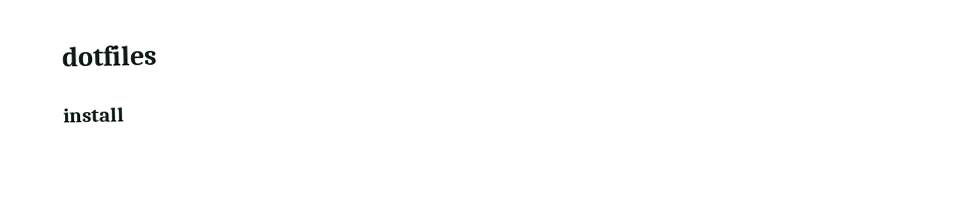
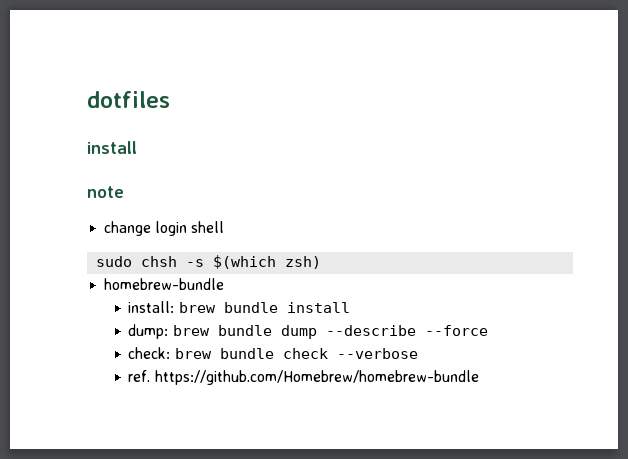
(125, 114) none -> [87,186,124,198] [104,221,225,236] [96,255,322,269] [104,278,225,290] [128,301,350,313] [128,324,488,339] [128,347,418,359] [128,370,479,385] // note // change login shell // sudo chsh -s $(which zsh) // homebrew-bundle // install: brew bundle install // dump: brew bundle dump --describe --force // check: brew bundle check --verbose // ref. https://github.com/Homebrew/homebrew-bundle

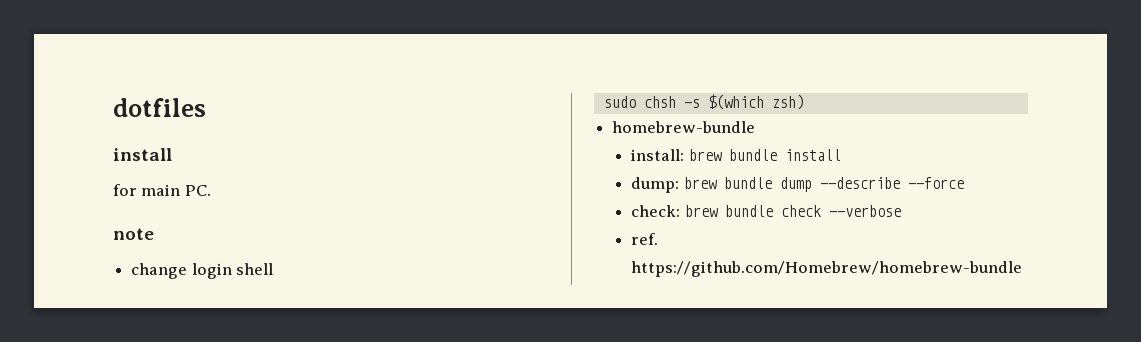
(137, 147) none -> [113,184,211,196] // for main PC.

